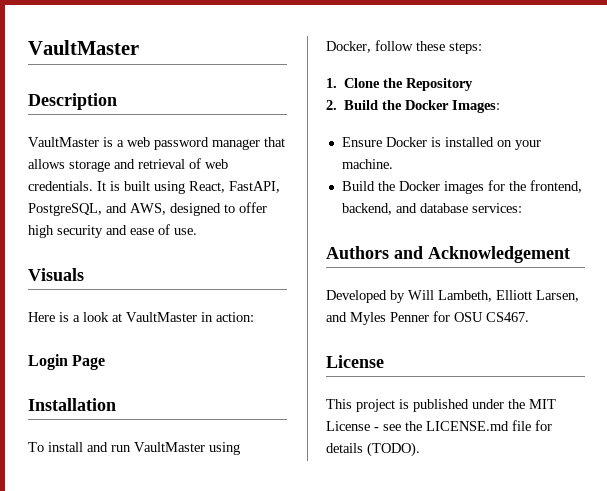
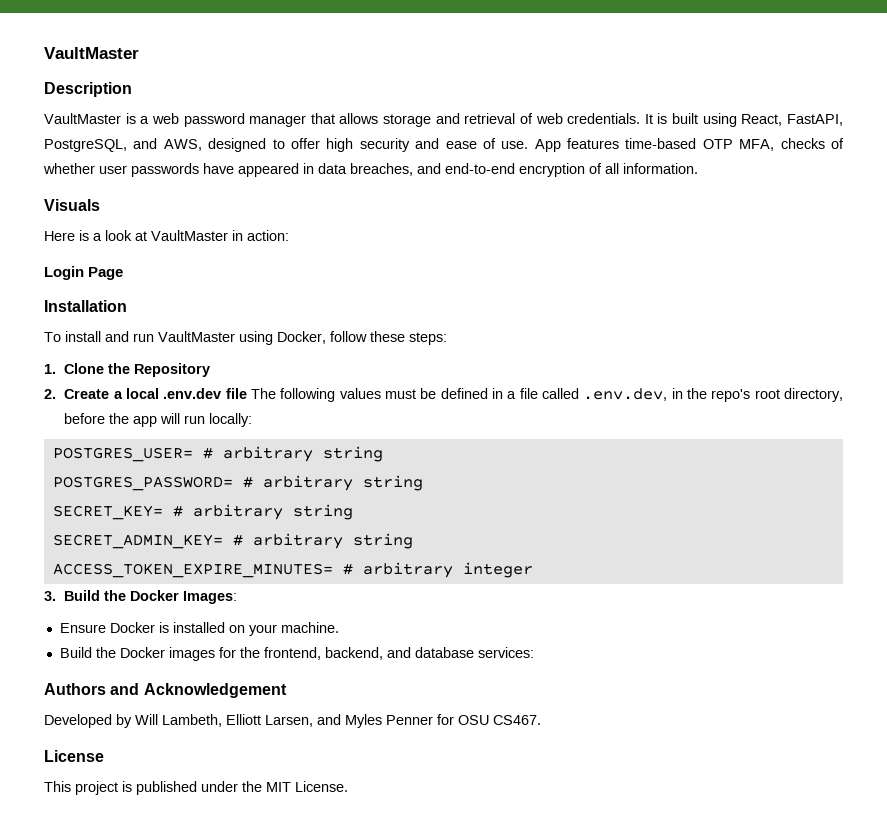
(197, 231) none -> [534,138,845,152] [43,163,698,177] App features time-based OTP MFA, checks of whether user passwords have appeared in data breaches, and end-to-end encryption of all information.
(337, 105) none -> [64,388,843,402] [64,413,253,427] [52,446,383,462] [52,475,423,491] [52,504,353,520] [52,533,413,549] [52,562,533,578] [44,591,56,601] Create a local .env.dev file The following values must be defined in a file called .env.dev, in the repo's root directory, before the app will run locally: // POSTGRES_USER= # arbitrary string // POSTGRES_PASSWORD= # arbitrary string // SECRET_KEY= # arbitrary string // SECRET_ADMIN_KEY= # arbitrary string // ACCESS_TOKEN_EXPIRE_MINUTES= # arbitrary integer // 3.
[326,420,552,431] [326,442,420,457] License - see the LICENSE.md file for details (TODO). -> [295,781,348,792] License.

